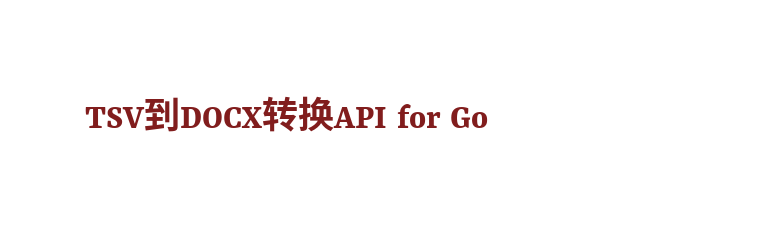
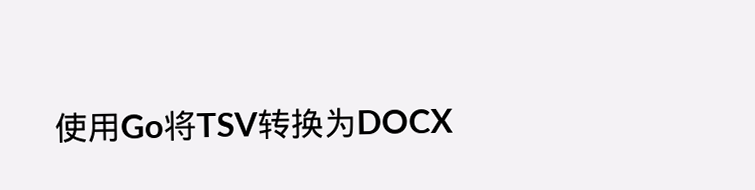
[85,96,489,132] TSV到DOCX转换API for Go -> [54,107,454,143] 使用Go将TSV转换为DOCX

